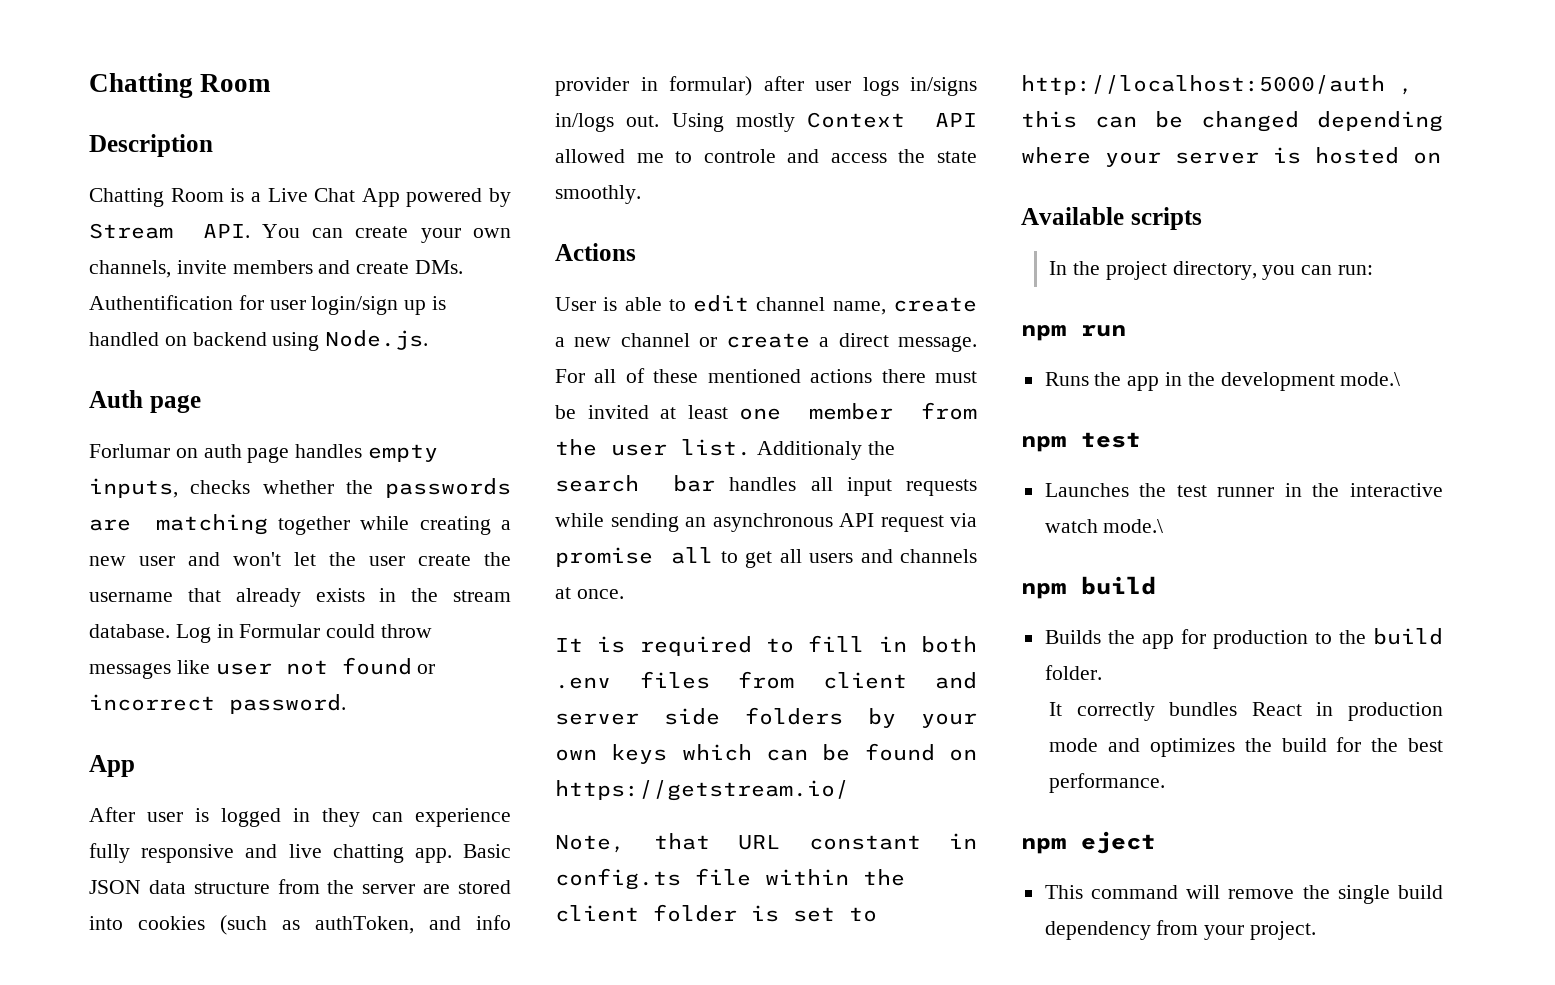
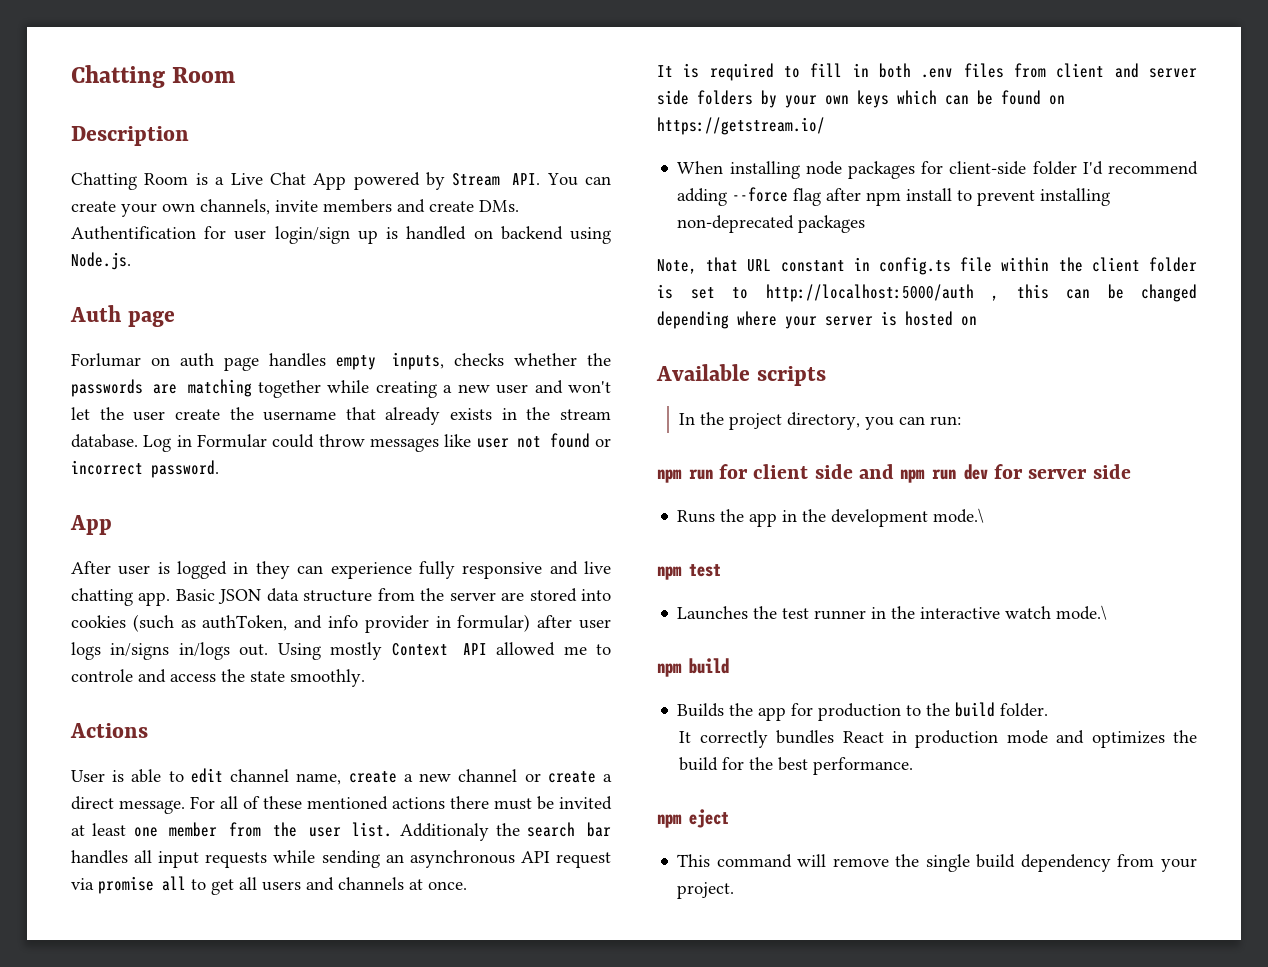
(849, 790) none -> [677,161,1198,179] [677,187,1111,206] [677,215,866,233] // When installing node packages for client-side folder I'd recommend adding --force flag after npm install to prevent installing non-deprecated packages
(1126, 330) none -> [719,464,1131,483] for client side and npm run dev for server side

